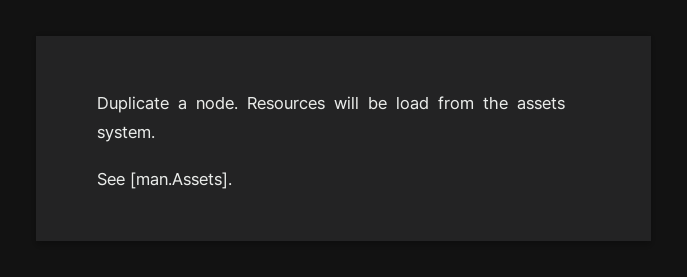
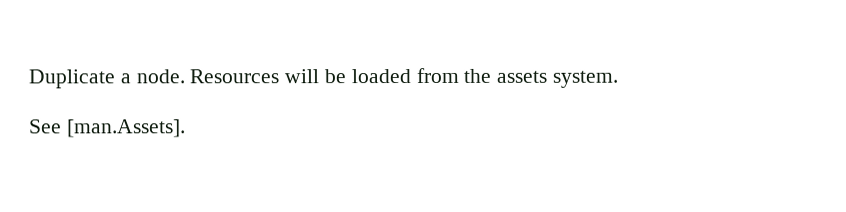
[396,96,429,110] load -> [350,69,411,84] loaded

